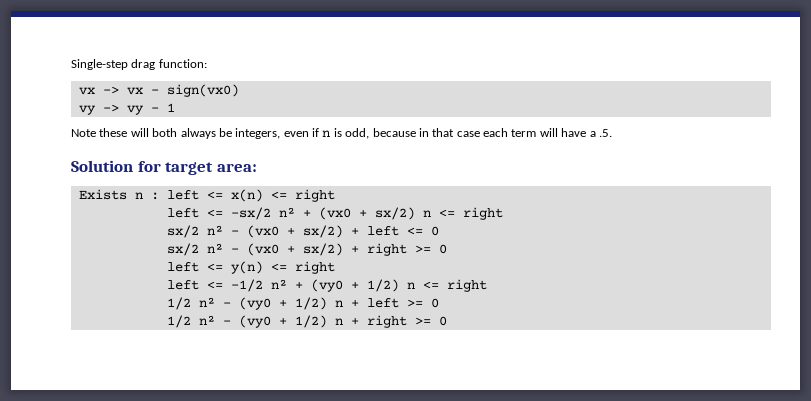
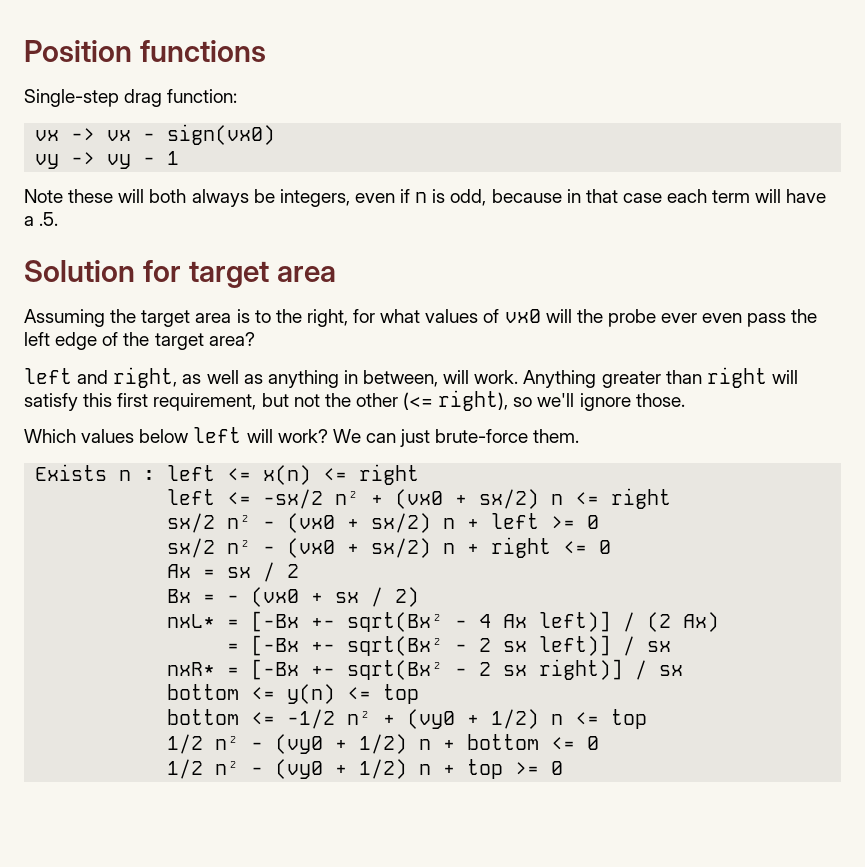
(71, 64) none -> [24,40,266,62] Position functions //
[216,163,257,172] area: -> [276,266,336,282] [24,309,818,327] [24,332,255,350] [24,367,798,388] [24,390,685,411] [24,427,580,447] area // Assuming the target area is to the right, for what values of vx0 will the probe ever even pass the left edge of the target area? // left and right, as well as anything in between, will work. Anything greater than right will satisfy this first requirement, but not the other (<= right), so we'll ignore those. // Which values below left will work? We can just brute-force them.
[350,226,423,236] + left <= -> [443,513,576,529] n + left >=
[350,243,447,256] [166,262,199,272] + right >= 0 // left -> [443,537,612,558] [167,562,300,582] [167,587,420,607] [167,611,720,632] [227,635,672,656] [167,659,684,680] [167,684,240,700] n + right <= 0 // Ax = sx / 2 // Bx = - (vx0 + sx / 2) // nxL* = [-Bx +- sqrt(Bx² - 4 Ax left)] / (2 Ax) // = [-Bx +- sqrt(Bx² - 2 sx left)] / sx // nxR* = [-Bx +- sqrt(Bx² - 2 sx right)] / sx // bottom
[294,261,335,274] [166,280,199,290] right // left -> [383,684,420,704] [167,709,240,725] top // bottom
[446,279,487,292] [166,297,423,310] right // 1/2 n² - (vy0 + 1/2) n + left >= -> [611,709,648,729] [167,734,576,754] top // 1/2 n² - (vy0 + 1/2) n + bottom <=
[366,315,407,328] right -> [467,759,504,779] top

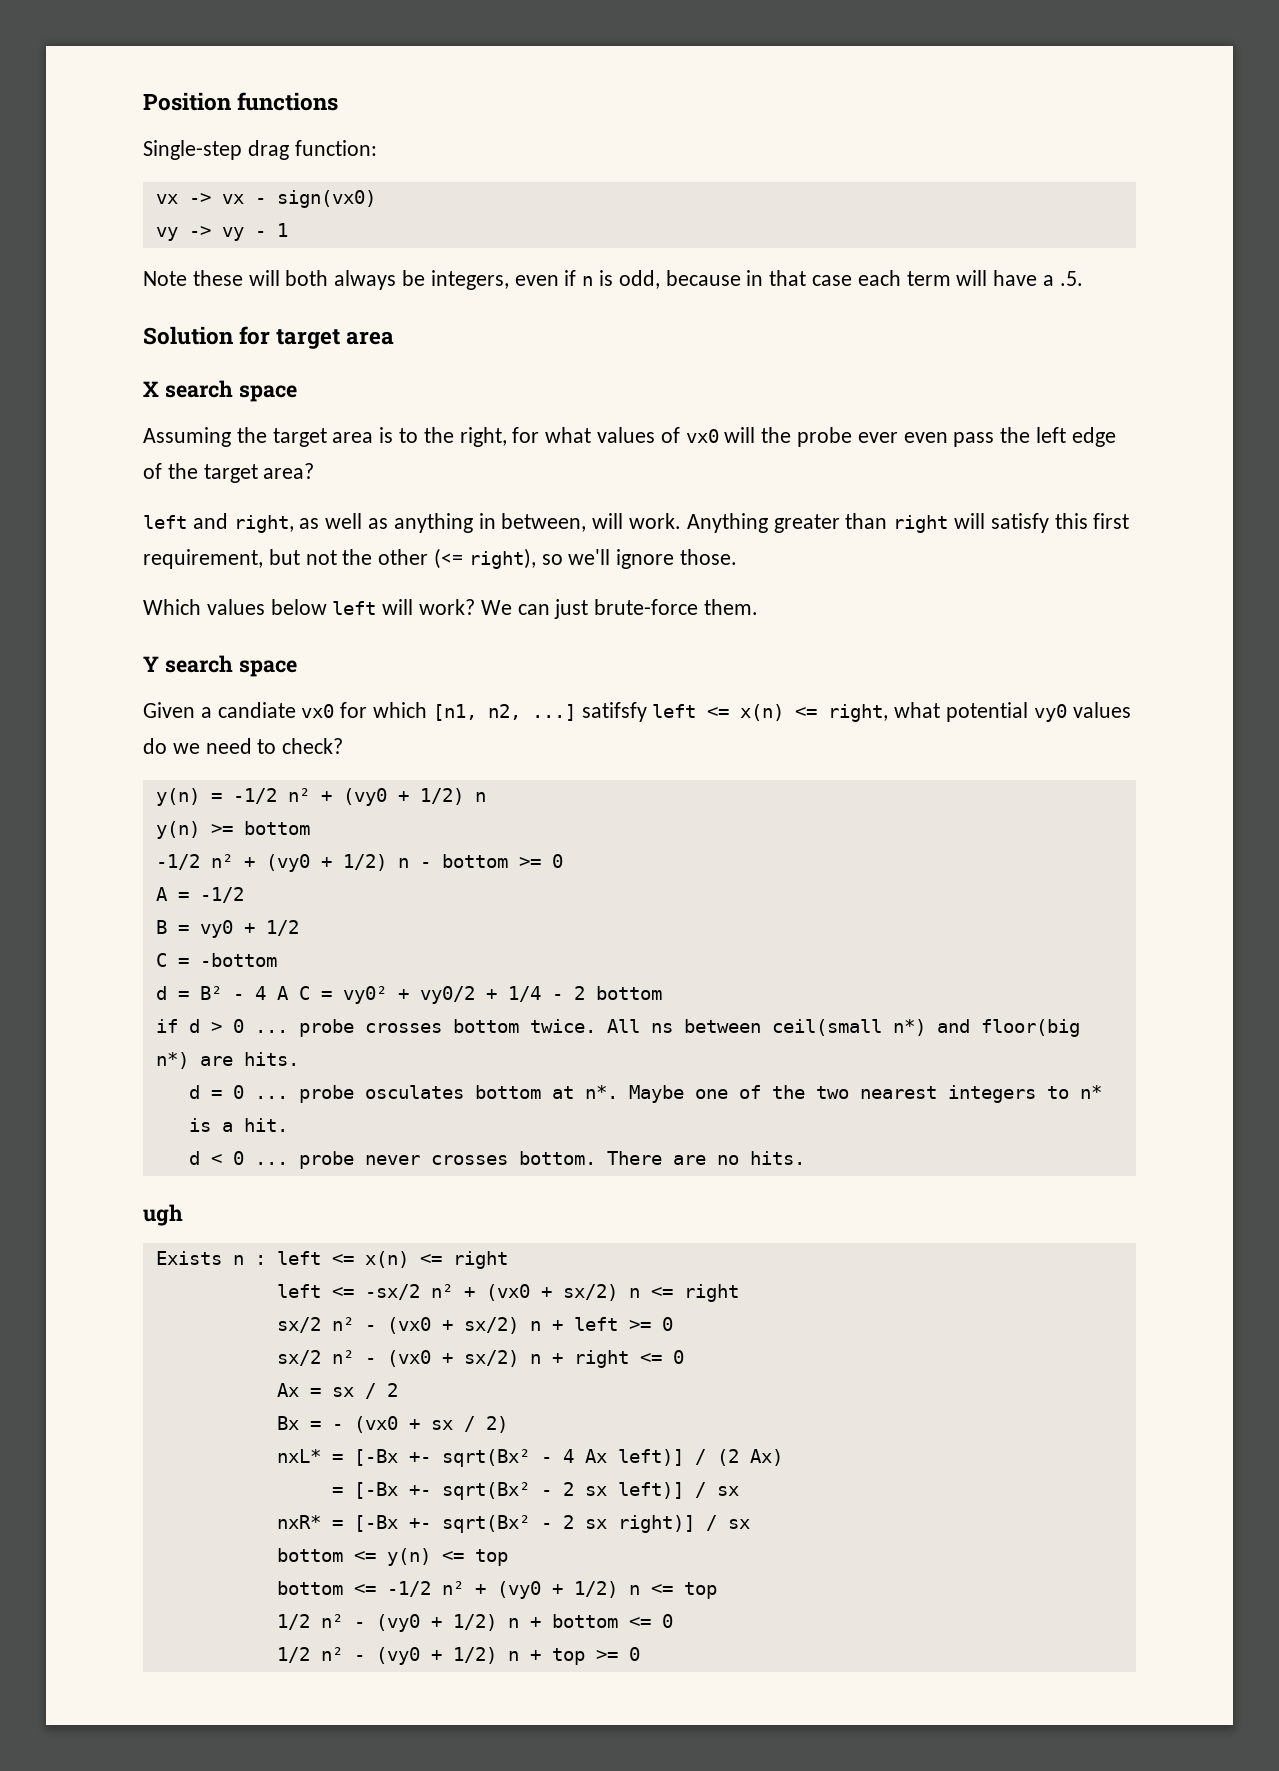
(336, 274) none -> [143,380,297,402] // X search space
(580, 436) none -> [143,655,297,677] [143,702,1131,722] [143,738,344,754] [155,788,486,806] [155,821,310,839] [155,854,563,872] [155,887,244,903] [155,920,299,938] [155,953,277,967] [155,986,662,1004] [155,1019,1080,1037] [155,1052,299,1069] [188,1085,1102,1103] [188,1118,288,1132] [188,1151,805,1169] [143,1204,183,1226] // Y search space // Given a candiate vx0 for which [n1, n2, ...] satifsfy left <= x(n) <= right, what potential vy0 values do we need to check? // y(n) = -1/2 n² + (vy0 + 1/2) n // y(n) >= bottom // -1/2 n² + (vy0 + 1/2) n - bottom >= 0 // A = -1/2 // B = vy0 + 1/2 // C = -bottom // d = B² - 4 A C = vy0² + vy0/2 + 1/4 - 2 bottom // if d > 0 ... probe crosses bottom twice. All ns between ceil(small n*) and floor(big n*) are hits. // d = 0 ... probe osculates bottom at n*. Maybe one of the two nearest integers to n* is a hit. // d < 0 ... probe never crosses bottom. There are no hits. // ugh

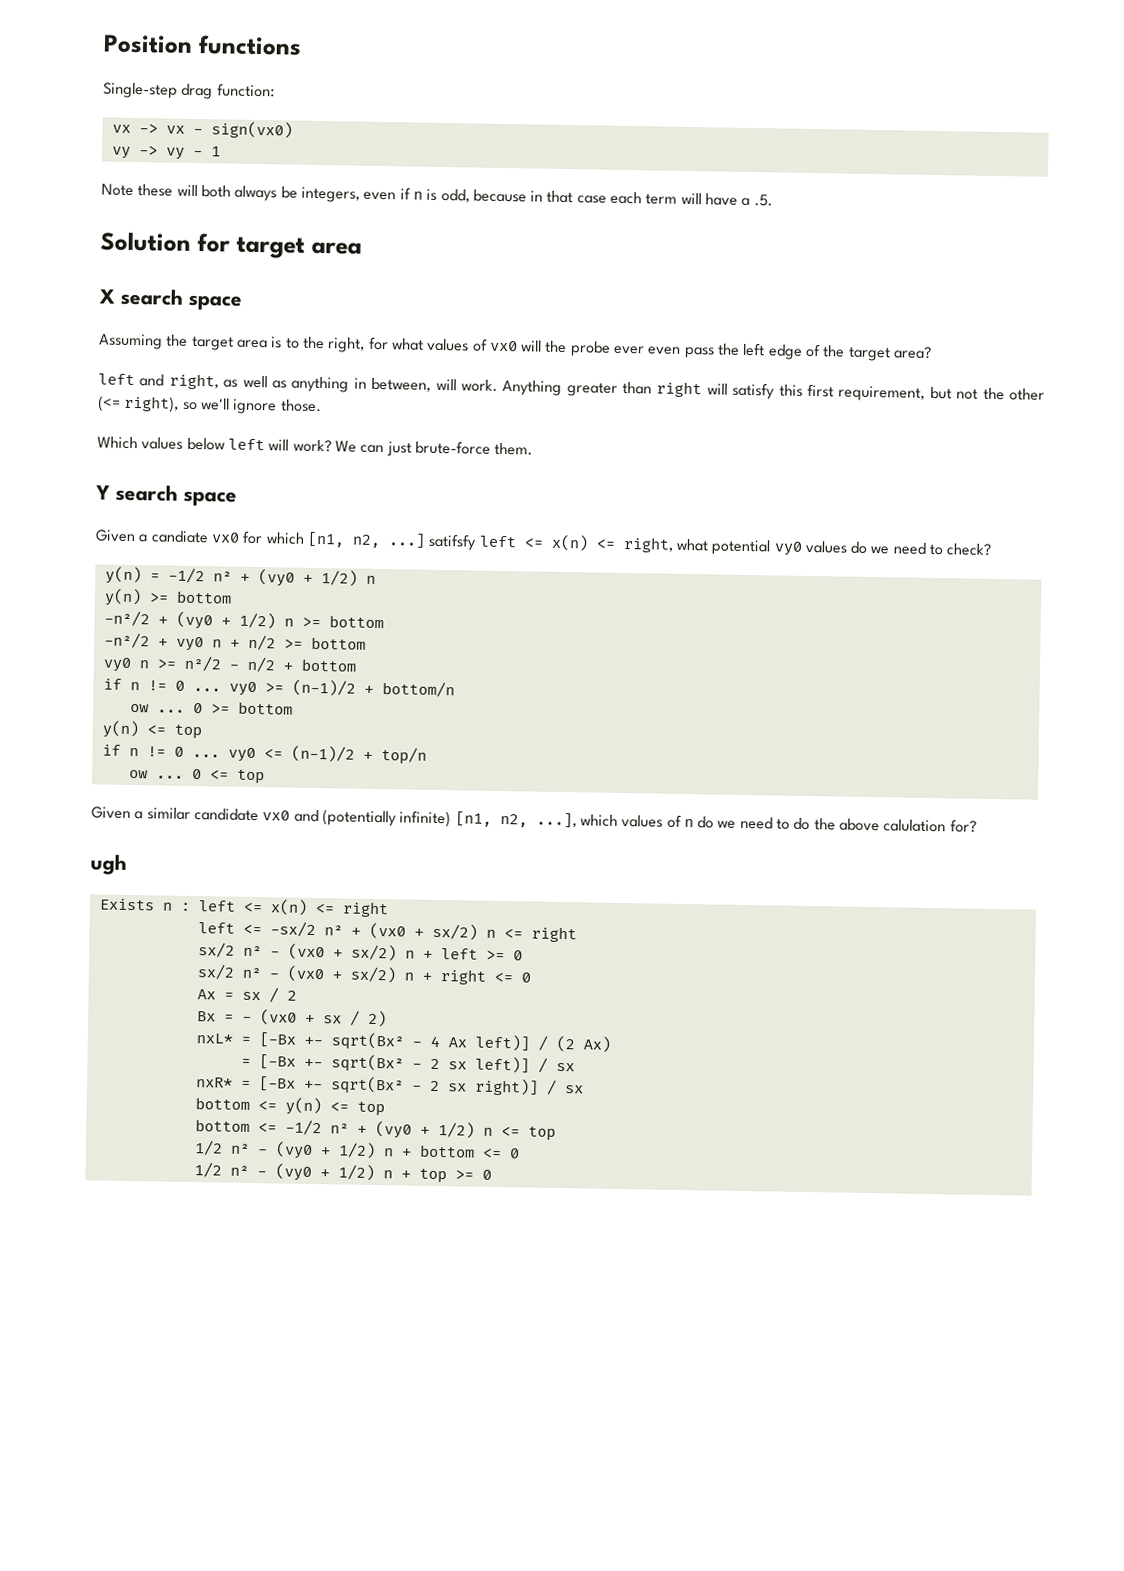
[155,854,563,872] [155,887,244,903] [155,920,299,938] [155,953,277,967] [155,986,662,1004] [155,1019,1080,1037] [155,1052,299,1069] [188,1085,1102,1103] [188,1118,288,1132] [188,1151,805,1169] -1/2 n² + (vy0 + 1/2) n - bottom >= 0 // A = -1/2 // B = vy0 + 1/2 // C = -bottom // d = B² - 4 A C = vy0² + vy0/2 + 1/4 - 2 bottom // if d > 0 ... probe crosses bottom twice. All ns between ceil(small n*) and floor(big n*) are hits. // d = 0 ... probe osculates bottom at n*. Maybe one of the two nearest integers to n* is a hit. // d < 0 ... probe never crosses bottom. There are no hits. -> [103,610,384,630] [103,632,366,652] [102,655,357,673] [102,678,455,698] [129,701,293,715] [101,720,202,740] [101,744,427,765] [128,768,265,785] [91,806,977,833] -n²/2 + (vy0 + 1/2) n >= bottom // -n²/2 + vy0 n + n/2 >= bottom // vy0 n >= n²/2 - n/2 + bottom // if n != 0 ... vy0 >= (n-1)/2 + bottom/n // ow ... 0 >= bottom // y(n) <= top // if n != 0 ... vy0 <= (n-1)/2 + top/n // ow ... 0 <= top // Given a similar candidate vx0 and (potentially infinite) [n1, n2, ...], which values of n do we need to do the above calulation for?

